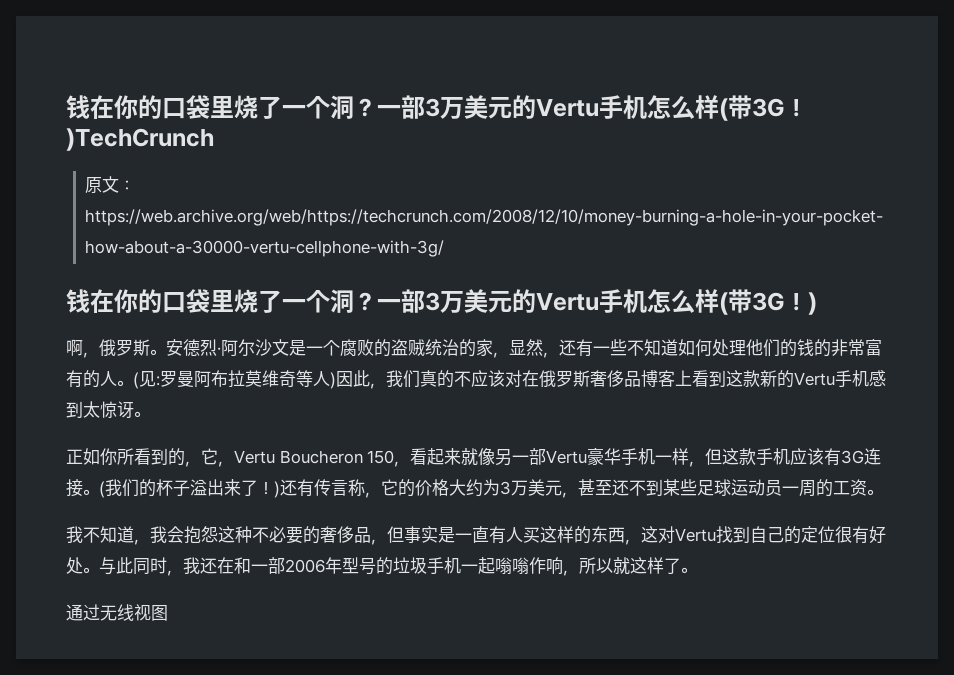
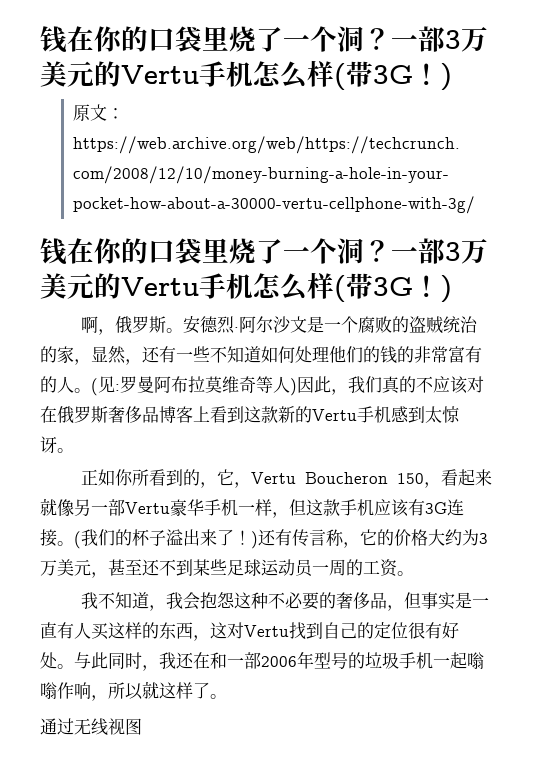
[66,128,214,151] )TechCrunch -> [440,63,452,91] )

